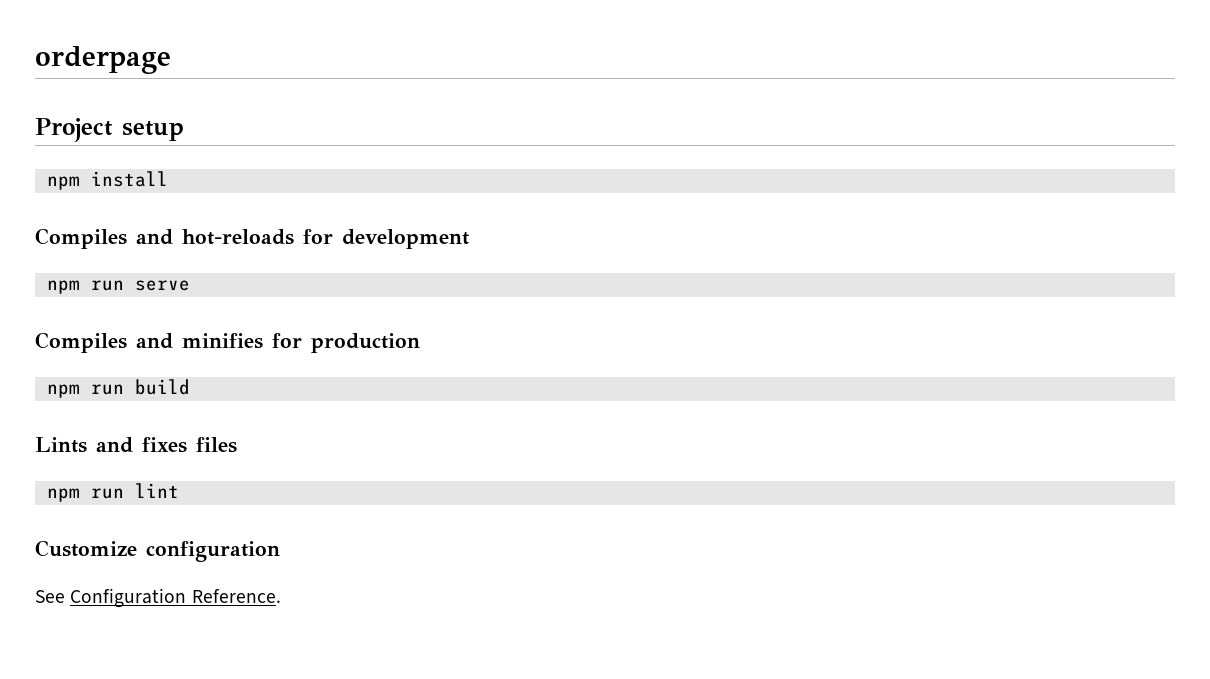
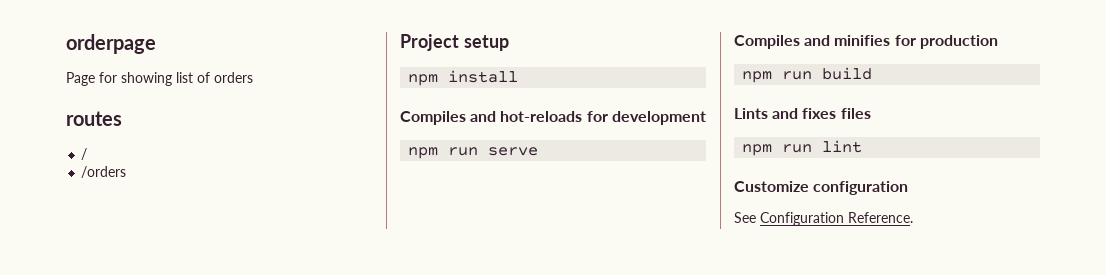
(171, 60) none -> [66,72,253,86] [66,111,122,126] [81,148,88,160] [81,166,127,178] // Page for showing list of orders // routes // / // /orders

